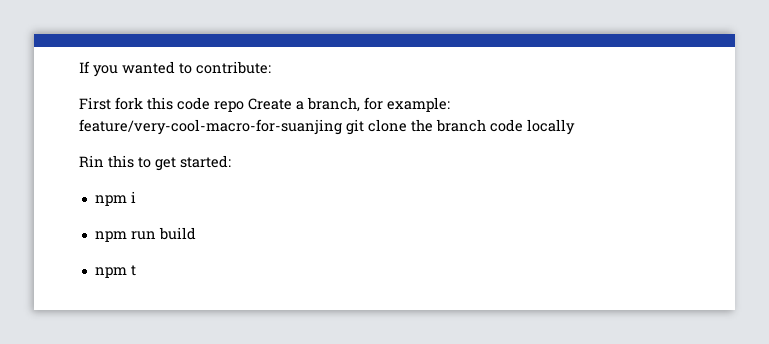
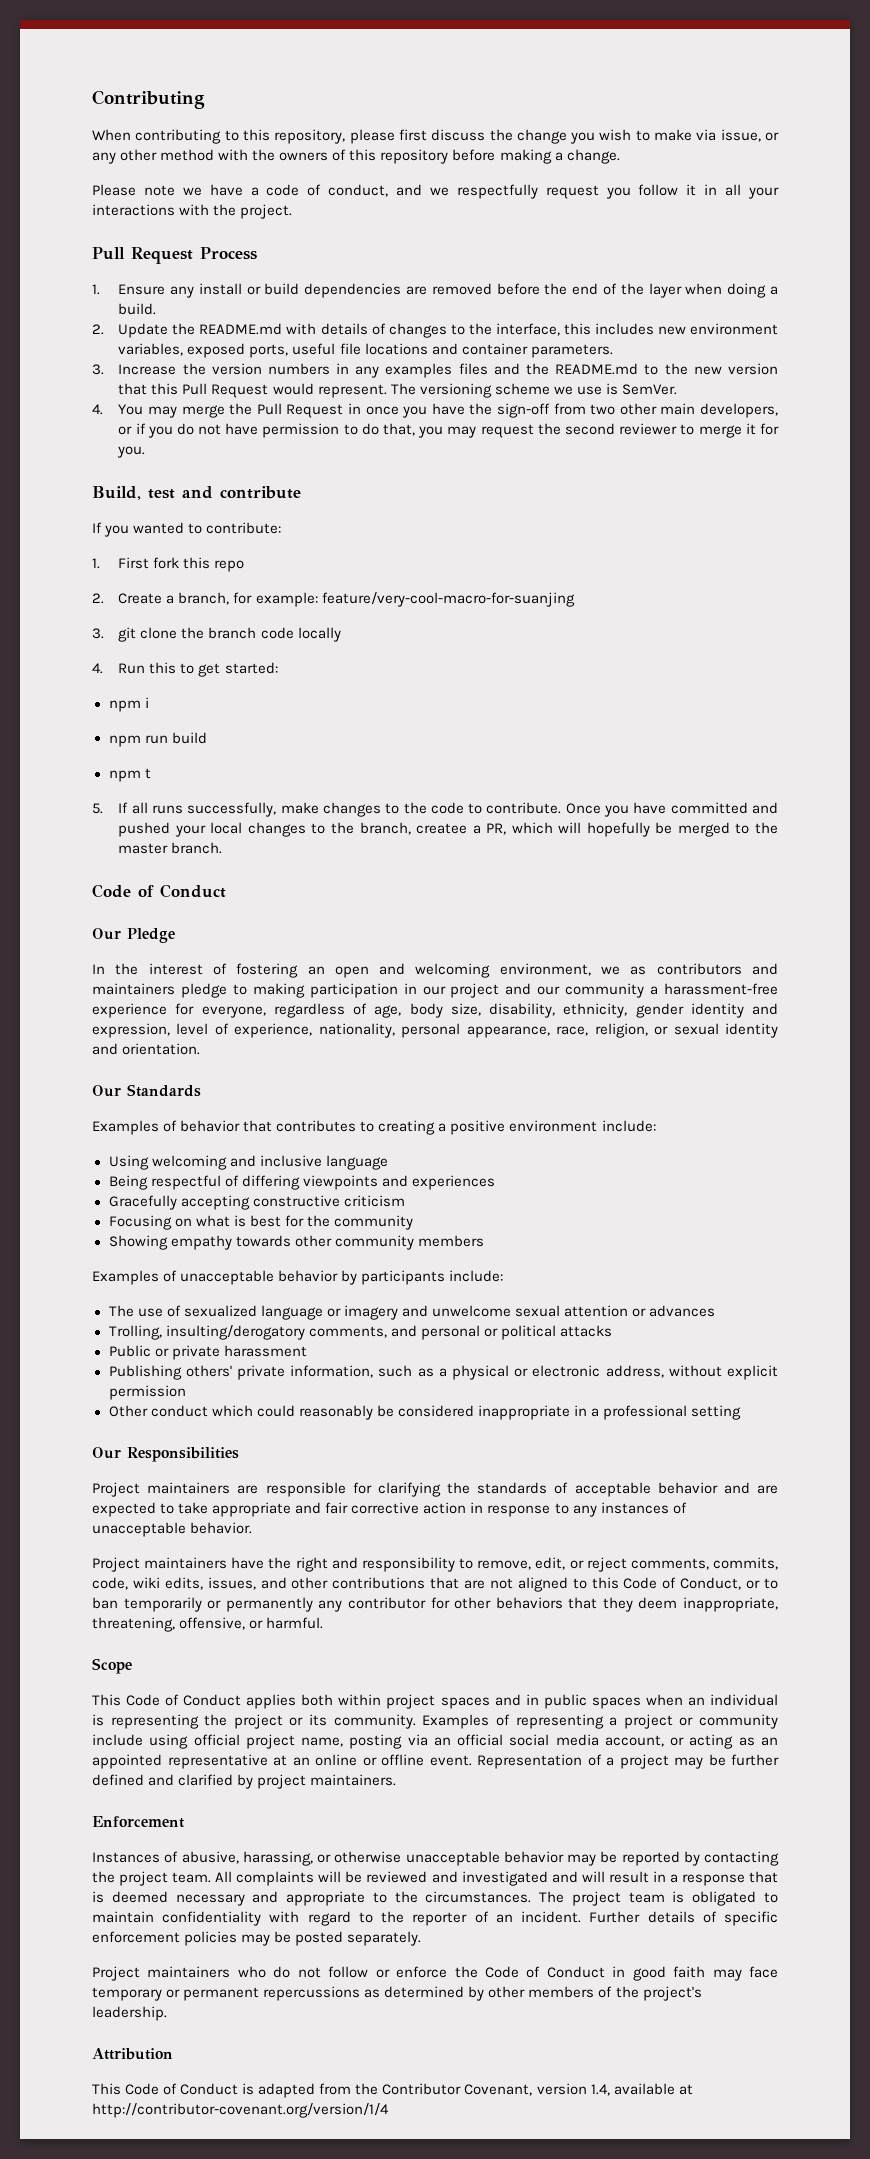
(79, 67) none -> [92,90,205,109] [92,129,779,144] [92,149,620,164] [92,184,779,199] [92,204,293,219] [92,247,257,264] [92,283,778,298] [118,303,157,315] [92,323,778,338] [118,343,613,358] [92,363,779,378] [118,383,677,398] [92,403,778,418] [118,423,779,438] [117,446,146,458] [92,486,301,500] Contributing // When contributing to this repository, please first discuss the change you wish to make via issue, or any other method with the owners of this repository before making a change. // Please note we have a code of conduct, and we respectfully request you follow it in all your interactions with the project. // Pull Request Process // 1. Ensure any install or build dependencies are removed before the end of the layer when doing a build. // 2. Update the README.md with details of changes to the interface, this includes new environment variables, exposed ports, useful file locations and container parameters. // 3. Increase the version numbers in any examples files and the README.md to the new version that this Pull Request would represent. The versioning scheme we use is SemVer. // 4. You may merge the Pull Request in once you have the sign-off from two other main developers, or if you do not have permission to do that, you may request the second reviewer to merge it for you. // Build, test and contribute //
(271, 67) none -> [92,558,100,569] 1.
[177,97,210,110] code -> (211, 563) none
(244, 106) none -> [92,593,104,604] // 2.
(342, 127) none -> [92,628,104,639] // 3.
[79,155,104,167] Rin -> [92,663,146,674] 4. Run
(136, 270) none -> [92,802,778,817] [118,822,778,837] [118,842,223,854] [92,884,226,898] [92,928,175,943] [92,963,778,978] [92,983,778,998] [92,1003,778,1018] [92,1023,779,1038] [92,1043,201,1055] [92,1084,201,1097] [92,1120,656,1135] [108,1155,388,1170] [108,1175,495,1190] [108,1195,405,1210] [108,1215,413,1230] [108,1235,484,1250] [92,1270,504,1285] [108,1305,716,1320] [108,1325,612,1340] [108,1345,307,1360] [108,1365,778,1380] [108,1385,186,1400] [108,1405,742,1420] [92,1447,239,1462] [92,1482,778,1497] [92,1502,687,1517] [92,1522,253,1537] [92,1557,778,1572] [92,1577,778,1592] [92,1597,778,1612] [92,1617,324,1632] [92,1658,132,1674] [92,1694,779,1709] [92,1714,779,1729] [92,1734,778,1749] [92,1754,779,1769] [92,1774,397,1789] [92,1816,184,1828] [92,1851,779,1866] [92,1871,778,1886] [92,1891,778,1906] [92,1911,779,1926] [92,1931,422,1946] [92,1966,778,1981] [92,1986,702,2001] [92,2006,167,2021] [92,2048,173,2060] [92,2083,693,2098] [92,2103,389,2118] // 5. If all runs successfully, make changes to the code to contribute. Once you have committed and pushed your local changes to the branch, createe a PR, which will hopefully be merged to the master branch. // Code of Conduct // Our Pledge // In the interest of fostering an open and welcoming environment, we as contributors and maintainers pledge to making participation in our project and our community a harassment-free experience for everyone, regardless of age, body size, disability, ethnicity, gender identity and expression, level of experience, nationality, personal appearance, race, religion, or sexual identity and orientation. // Our Standards // Examples of behavior that contributes to creating a positive environment include: // Using welcoming and inclusive language // Being respectful of differing viewpoints and experiences // Gracefully accepting constructive criticism // Focusing on what is best for the community // Showing empathy towards other community members // Examples of unacceptable behavior by participants include: // The use of sexualized language or imagery and unwelcome sexual attention or advances // Trolling, insulting/derogatory comments, and personal or political attacks // Public or private harassment // Publishing others' private information, such as a physical or electronic address, without explicit permission // Other conduct which could reasonably be considered inappropriate in a professional setting // Our Responsibilities // Project maintainers are responsible for clarifying the standards of acceptable behavior and are expected to take appropriate and fair corrective action in response to any instances of unacceptable behavior. // Project maintainers have the right and responsibility to remove, edit, or reject comments, commits, code, wiki edits, issues, and other contributions that are not aligned to this Code of Conduct, or to ban temporarily or permanently any contributor for other behaviors that they deem inappropriate, threatening, offensive, or harmful. // Scope // This Code of Conduct applies both within project spaces and in public spaces when an individual is representing the project or its community. Examples of representing a project or community include using official project name, posting via an official social media account, or acting as an appointed representative at an online or offline event. Representation of a project may be further defined and clarified by project maintainers. // Enforcement // Instances of abusive, harassing, or otherwise unacceptable behavior may be reported by contacting the project team. All complaints will be reviewed and investigated and will result in a response that is deemed necessary and appropriate to the circumstances. The project team is obligated to maintain confidentiality with regard to the reporter of an incident. Further details of specific enforcement policies may be posted separately. // Project maintainers who do not follow or enforce the Code of Conduct in good faith may face temporary or permanent repercussions as determined by other members of the project's leadership. // Attribution // This Code of Conduct is adapted from the Contributor Covenant, version 1.4, available at http://contributor-covenant.org/version/1/4

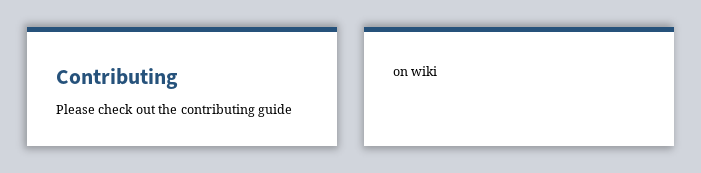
[92,129,779,144] [92,149,620,164] [92,184,779,199] [92,204,293,219] [92,247,257,264] [92,283,778,298] [118,303,157,315] [92,323,778,338] [118,343,613,358] [92,363,779,378] [118,383,677,398] [92,403,778,418] [118,423,779,438] [117,446,146,458] [92,486,301,500] [92,522,282,537] [92,557,245,572] [92,592,575,607] [92,627,341,642] [92,662,278,677] [108,697,149,712] [108,732,207,747] [108,768,151,782] [92,802,778,817] [118,822,778,837] [118,842,223,854] [92,884,226,898] [92,928,175,943] [92,963,778,978] [92,983,778,998] [92,1003,778,1018] [92,1023,779,1038] [92,1043,201,1055] [92,1084,201,1097] [92,1120,656,1135] [108,1155,388,1170] [108,1175,495,1190] [108,1195,405,1210] [108,1215,413,1230] [108,1235,484,1250] [92,1270,504,1285] [108,1305,716,1320] [108,1325,612,1340] [108,1345,307,1360] [108,1365,778,1380] [108,1385,186,1400] [108,1405,742,1420] [92,1447,239,1462] [92,1482,778,1497] [92,1502,687,1517] [92,1522,253,1537] [92,1557,778,1572] [92,1577,778,1592] [92,1597,778,1612] [92,1617,324,1632] [92,1658,132,1674] [92,1694,779,1709] [92,1714,779,1729] [92,1734,778,1749] [92,1754,779,1769] [92,1774,397,1789] [92,1816,184,1828] [92,1851,779,1866] [92,1871,778,1886] [92,1891,778,1906] [92,1911,779,1926] [92,1931,422,1946] [92,1966,778,1981] [92,1986,702,2001] [92,2006,167,2021] [92,2048,173,2060] [92,2083,693,2098] [92,2103,389,2118] When contributing to this repository, please first discuss the change you wish to make via issue, or any other method with the owners of this repository before making a change. // Please note we have a code of conduct, and we respectfully request you follow it in all your interactions with the project. // Pull Request Process // 1. Ensure any install or build dependencies are removed before the end of the layer when doing a build. // 2. Update the README.md with details of changes to the interface, this includes new environment variables, exposed ports, useful file locations and container parameters. // 3. Increase the version numbers in any examples files and the README.md to the new version that this Pull Request would represent. The versioning scheme we use is SemVer. // 4. You may merge the Pull Request in once you have the sign-off from two other main developers, or if you do not have permission to do that, you may request the second reviewer to merge it for you. // Build, test and contribute // If you wanted to contribute: // 1. First fork this repo // 2. Create a branch, for example: feature/very-cool-macro-for-suanjing // 3. git clone the branch code locally // 4. Run this to get started: // npm i // npm run build // npm t // 5. If all runs successfully, make changes to the code to contribute. Once you have committed and pushed your local changes to the branch, createe a PR, which will hopefully be merged to the master branch. // Code of Conduct // Our Pledge // In the interest of fostering an open and welcoming environment, we as contributors and maintainers pledge to making participation in our project and our community a harassment-free experience for everyone, regardless of age, body size, disability, ethnicity, gender identity and expression, level of experience, nationality, personal appearance, race, religion, or sexual identity and orientation. // Our Standards // Examples of behavior that contributes to creating a positive environment include: // Using welcoming and inclusive language // Being respectful of differing viewpoints and experiences // Gracefully accepting constructive criticism // Focusing on what is best for the community // Showing empathy towards other community members // Examples of unacceptable behavior by participants include: // The use of sexualized language or imagery and unwelcome sexual attention or advances // Trolling, insulting/derogatory comments, and personal or political attacks // Public or private harassment // Publishing others' private information, such as a physical or electronic address, without explicit permission // Other conduct which could reasonably be considered inappropriate in a professional setting // Our Responsibilities // Project maintainers are responsible for clarifying the standards of acceptable behavior and are expected to take appropriate and fair corrective action in response to any instances of unacceptable behavior. // Project maintainers have the right and responsibility to remove, edit, or reject comments, commits, code, wiki edits, issues, and other contributions that are not aligned to this Code of Conduct, or to ban temporarily or permanently any contributor for other behaviors that they deem inappropriate, threatening, offensive, or harmful. // Scope // This Code of Conduct applies both within project spaces and in public spaces when an individual is representing the project or its community. Examples of representing a project or community include using official project name, posting via an official social media account, or acting as an appointed representative at an online or offline event. Representation of a project may be further defined and clarified by project maintainers. // Enforcement // Instances of abusive, harassing, or otherwise unacceptable behavior may be reported by contacting the project team. All complaints will be reviewed and investigated and will result in a response that is deemed necessary and appropriate to the circumstances. The project team is obligated to maintain confidentiality with regard to the reporter of an incident. Further details of specific enforcement policies may be posted separately. // Project maintainers who do not follow or enforce the Code of Conduct in good faith may face temporary or permanent repercussions as determined by other members of the project's leadership. // Attribution // This Code of Conduct is adapted from the Contributor Covenant, version 1.4, available at http://contributor-covenant.org/version/1/4 -> [56,104,292,117] [393,66,438,76] Please check out the contributing guide on wiki

